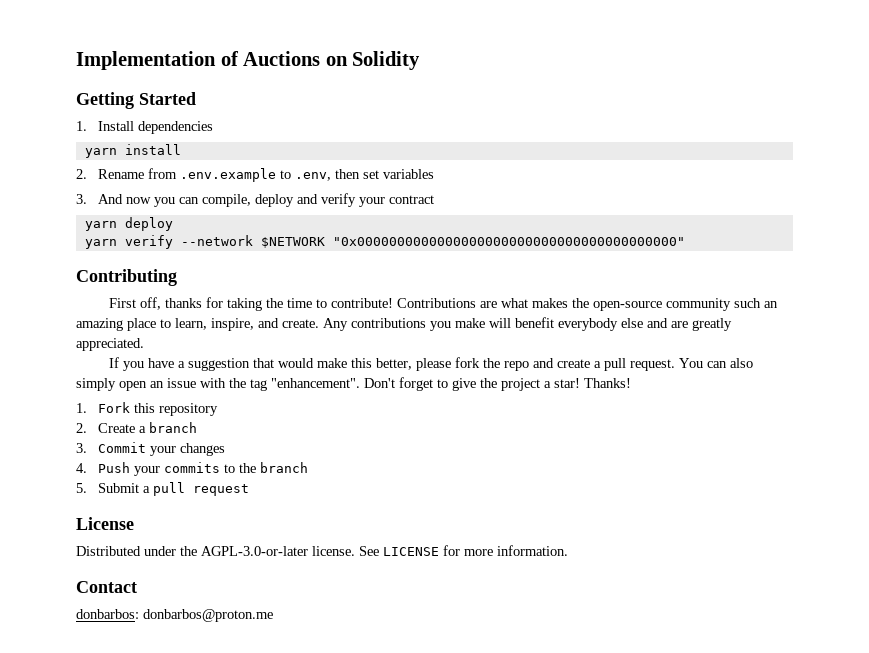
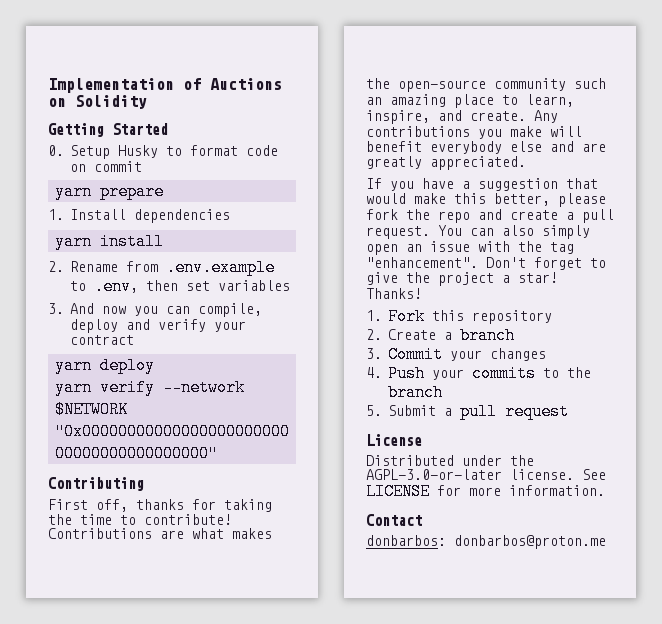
(196, 98) none -> [48,145,278,159] [69,161,142,172] [54,183,164,200] // 0. Setup Husky to format code on commit // yarn prepare

